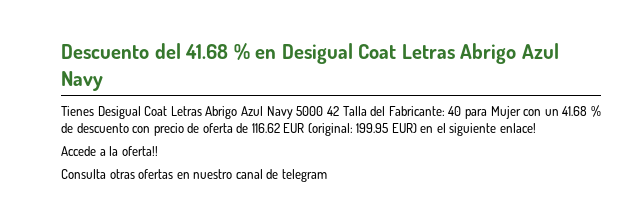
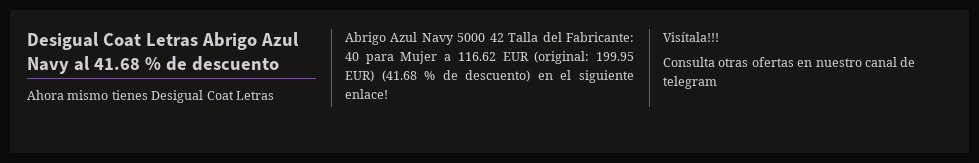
[61,43,559,64] [61,71,103,91] [61,106,94,116] Descuento del 41.68 % en Desigual Coat Letras Abrigo Azul Navy // Tienes -> [27,32,299,50] [27,56,279,74] [27,90,148,100] Desigual Coat Letras Abrigo Azul Navy al 41.68 % de descuento // Ahora mismo tienes
[523,105,601,117] [61,123,249,136] con un 41.68 % de descuento con precio de oferta de -> [444,54,452,61] a
(417, 128) none -> [381,70,531,82] (41.68 % de descuento)
[61,146,158,156] Accede a la oferta!! -> [663,32,719,42] Visítala!!!

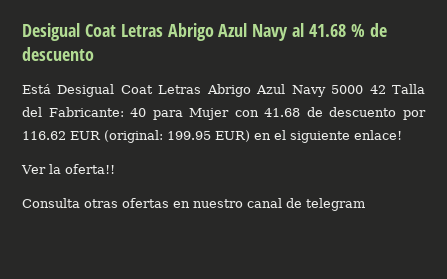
[27,90,148,100] Ahora mismo tienes -> [22,84,51,94] Está
[444,54,452,61] a -> [234,107,426,120] con 41.68 de descuento por
[381,70,531,82] (41.68 % de descuento) -> (250, 136) none
[663,32,719,42] Visítala!!! -> [21,164,115,174] Ver la oferta!!

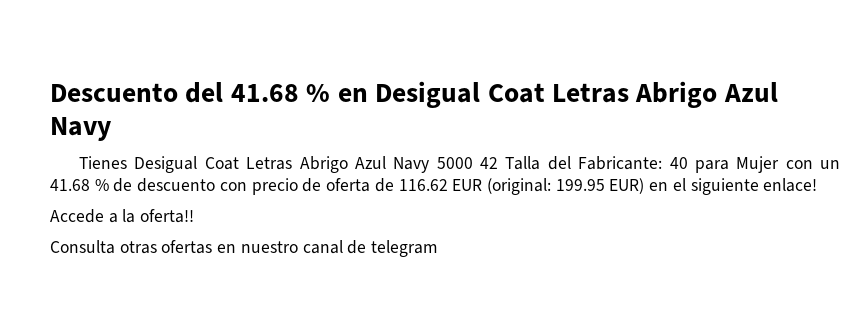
[22,23,387,41] [22,47,94,61] [22,84,51,94] Desigual Coat Letras Abrigo Azul Navy al 41.68 % de descuento // Está -> [50,81,778,108] [50,117,111,141] [79,156,128,169] Descuento del 41.68 % en Desigual Coat Letras Abrigo Azul Navy // Tienes
[264,107,426,120] 41.68 de descuento por -> [820,160,841,169] [50,178,394,195] un 41.68 % de descuento con precio de oferta de
[21,165,46,174] Ver -> [50,209,118,223] Accede a

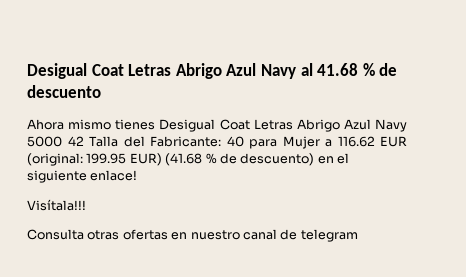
[50,81,778,108] [50,117,111,141] [79,156,128,169] Descuento del 41.68 % en Desigual Coat Letras Abrigo Azul Navy // Tienes -> [27,63,398,79] [27,85,101,98] [27,119,156,130] Desigual Coat Letras Abrigo Azul Navy al 41.68 % de descuento // Ahora mismo tienes
[785,160,841,169] [50,178,394,195] con un 41.68 % de descuento con precio de oferta de -> [325,139,332,147] a
(645, 186) none -> [165,153,315,166] (41.68 % de descuento)
[50,209,195,223] Accede a la oferta!! -> [27,199,86,211] Visítala!!!

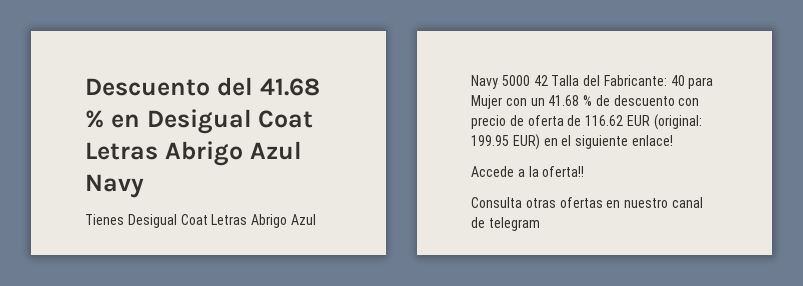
[27,63,398,79] [27,85,101,98] [27,119,156,130] Desigual Coat Letras Abrigo Azul Navy al 41.68 % de descuento // Ahora mismo tienes -> [85,77,320,96] [85,109,314,134] [85,141,302,166] [85,174,144,198] [85,214,124,225] Descuento del 41.68 % en Desigual Coat Letras Abrigo Azul Navy // Tienes
[325,139,332,147] a -> [505,95,700,106] [471,115,582,129] con un 41.68 % de descuento con precio de oferta de
[165,153,315,166] (41.68 % de descuento) -> (540, 142) none
[27,199,86,211] Visítala!!! -> [471,166,585,177] Accede a la oferta!!

